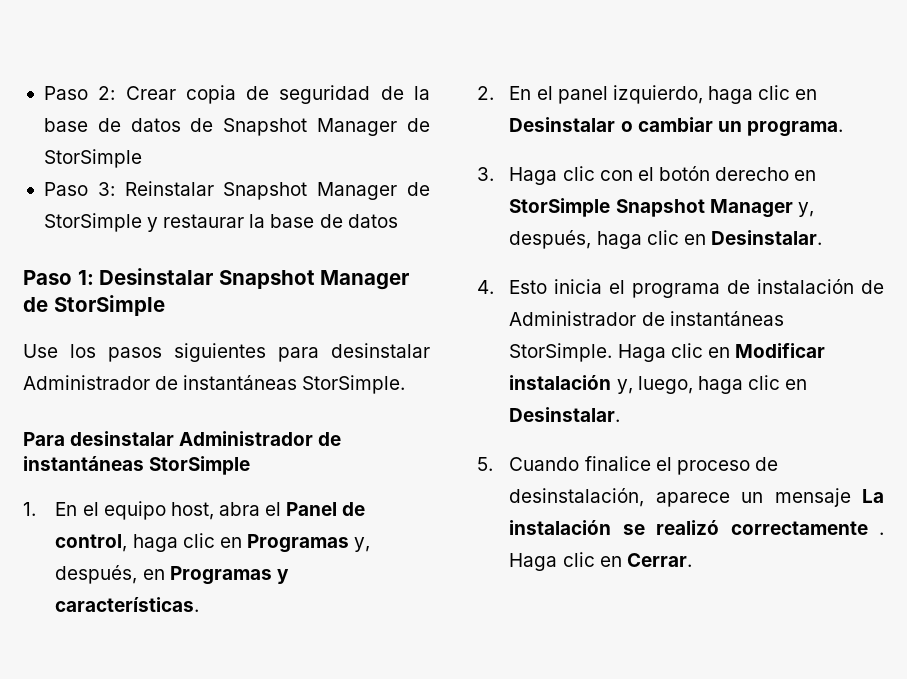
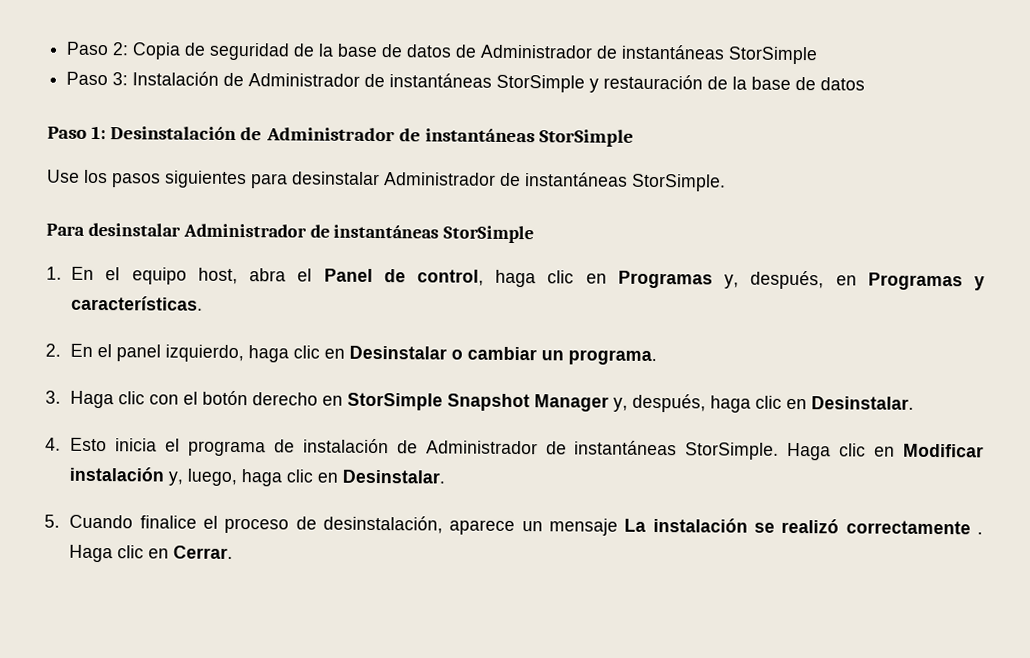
[125,85,236,104] Crear copia -> [132,42,182,60] Copia
[223,118,431,136] Snapshot Manager de -> [480,44,726,60] Administrador de instantáneas
[124,181,430,200] [43,213,245,232] Reinstalar Snapshot Manager de StorSimple y restaurar -> [132,71,729,93] Instalación de Administrador de instantáneas StorSimple y restauración de
[99,268,410,290] [23,297,48,312] Desinstalar Snapshot Manager de -> [110,126,535,143] Desinstalación de Administrador de instantáneas

